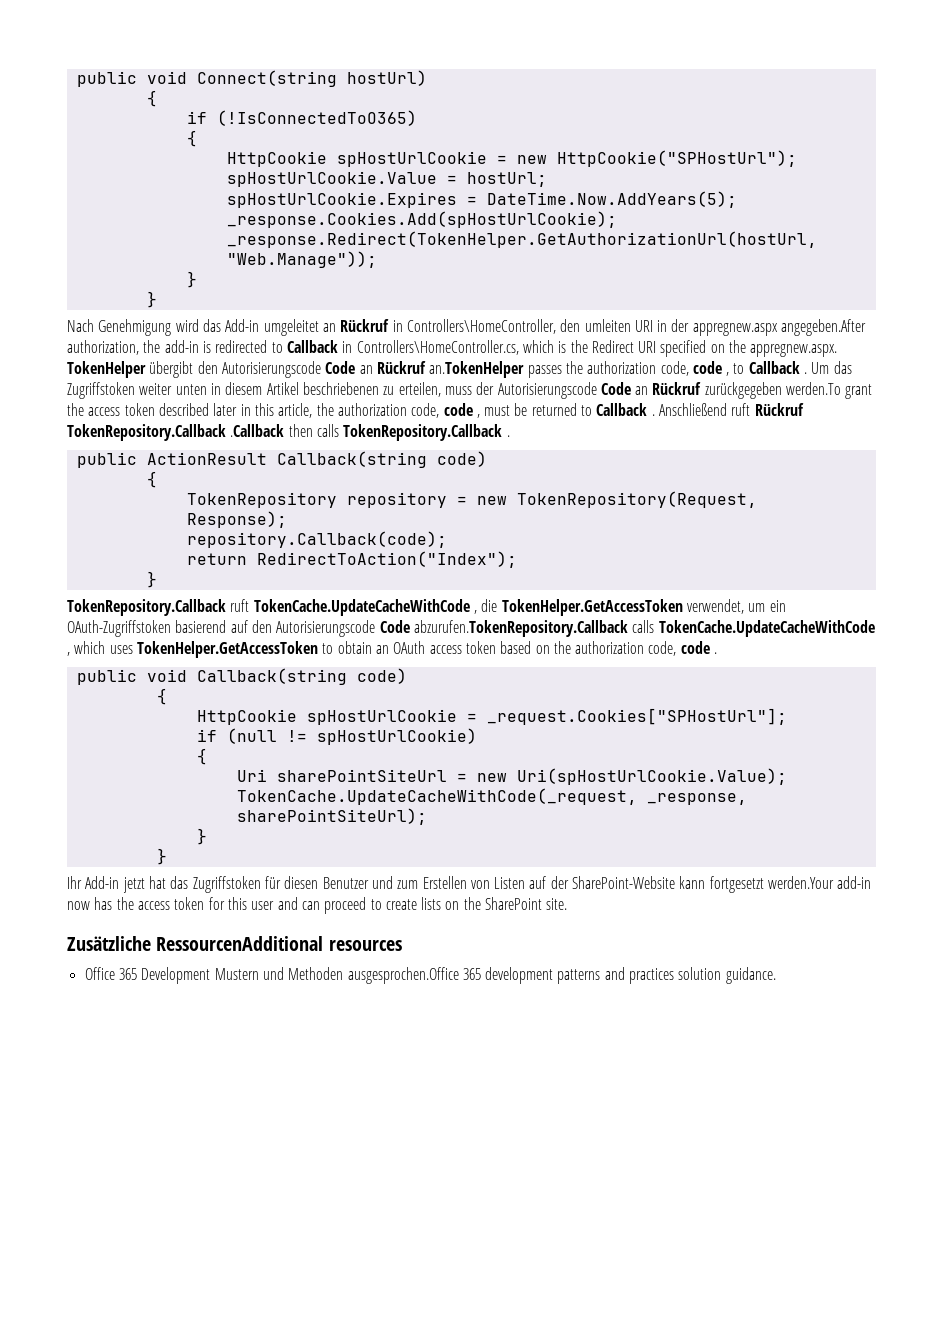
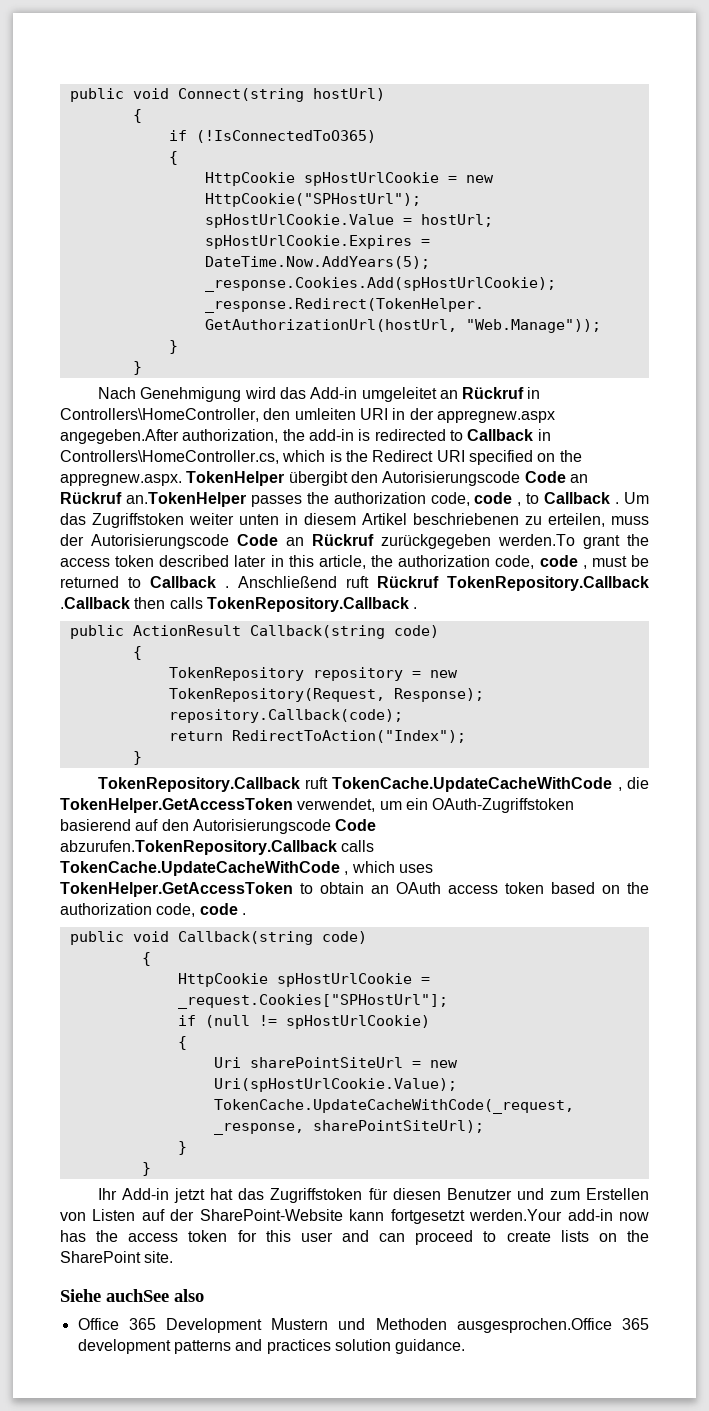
[67,936,402,951] Zusätzliche RessourcenAdditional resources -> [60,1289,204,1302] Siehe auchSee also

